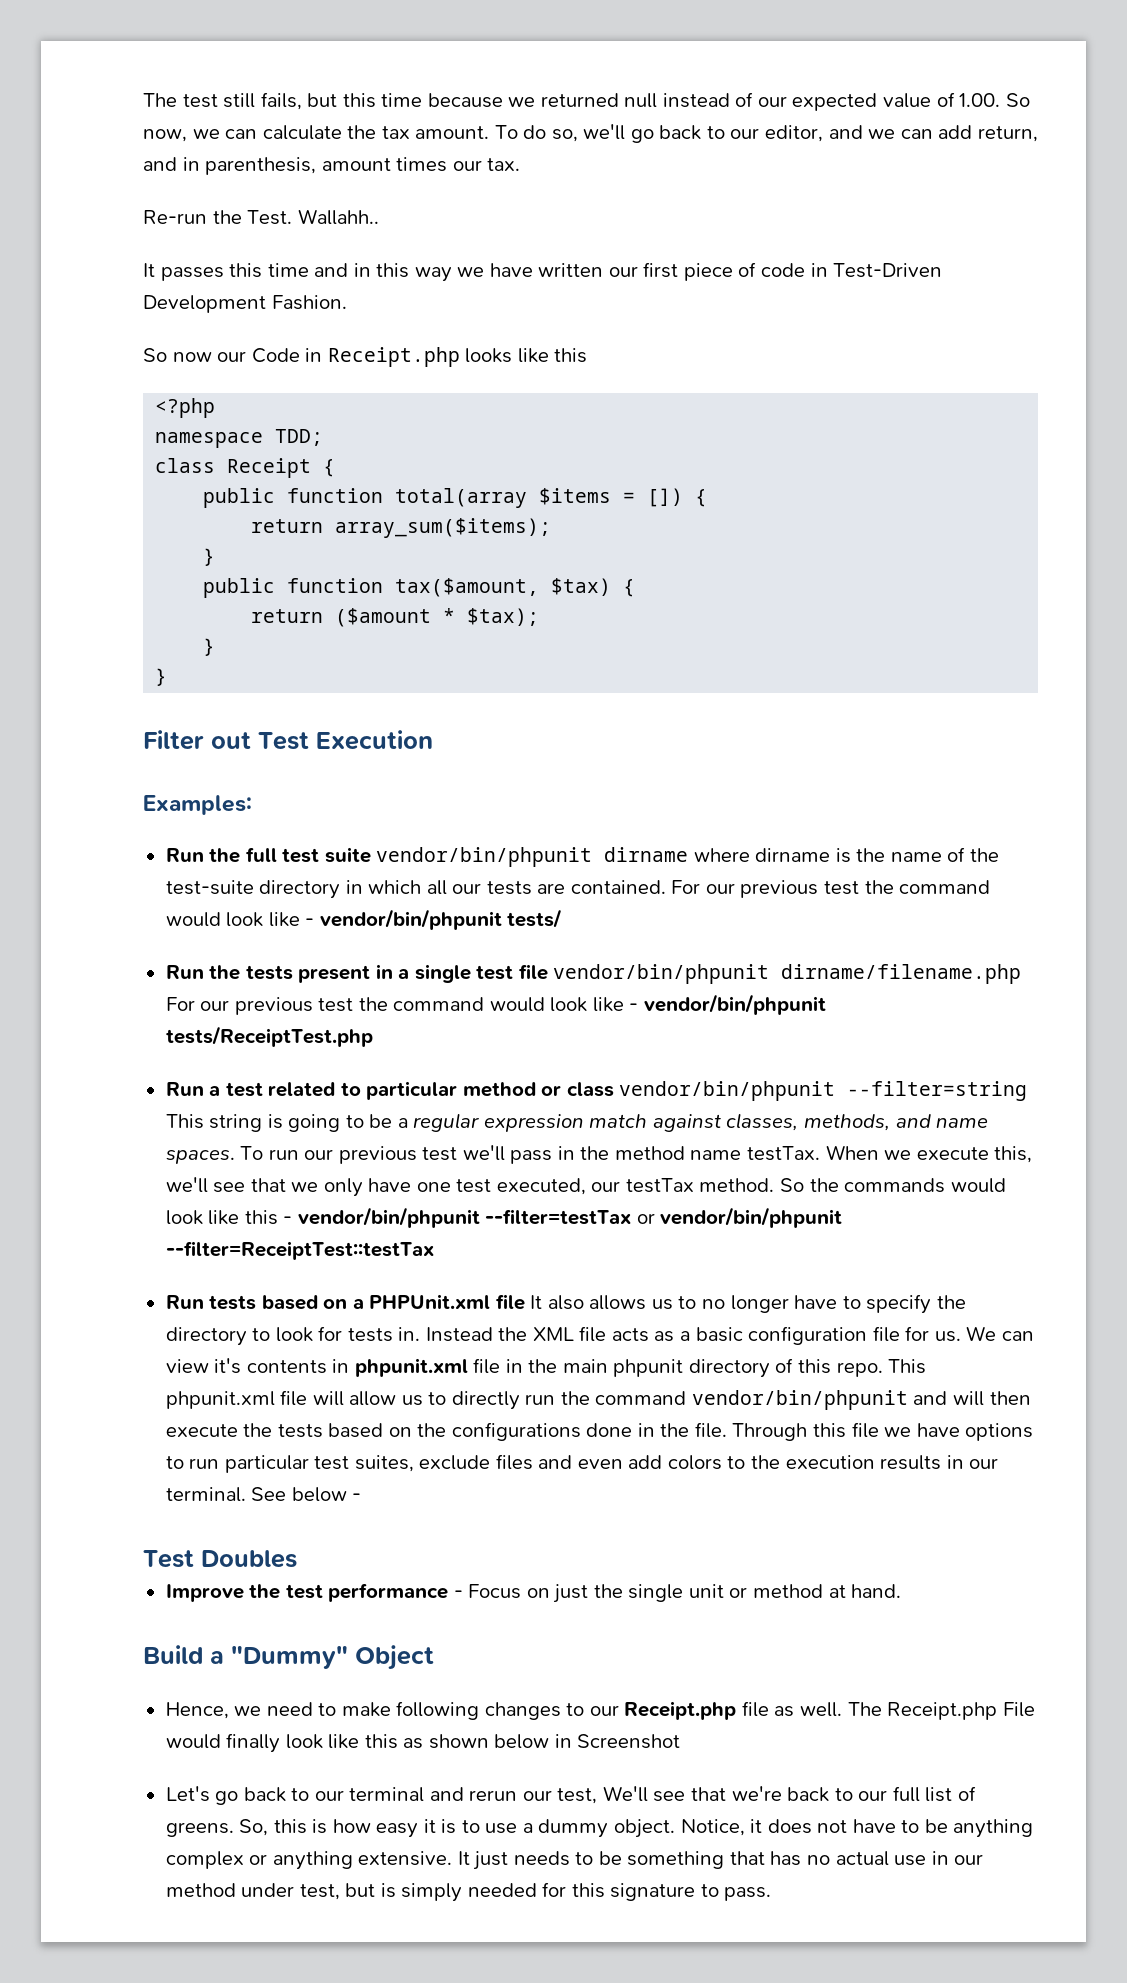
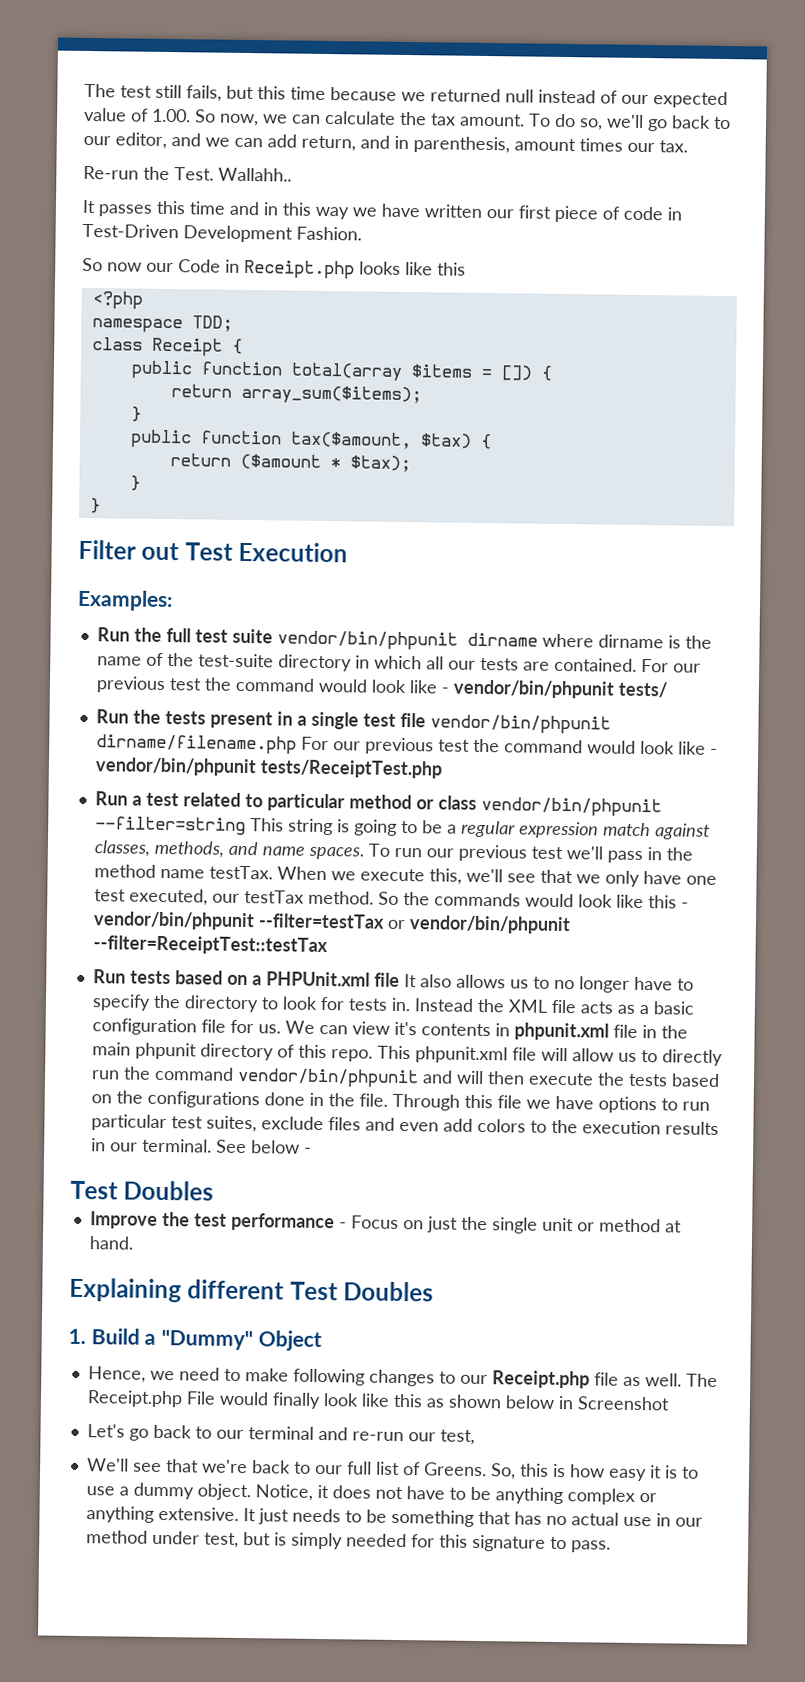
(902, 1591) none -> [69,1277,435,1303] [68,1328,86,1345] Explaining different Test Doubles // 1.
[469,1790,518,1801] rerun -> [351,1431,404,1442] re-run
(598, 1796) none -> (475, 1437) //
[165,1822,234,1837] greens. -> [423,1462,487,1477] Greens.

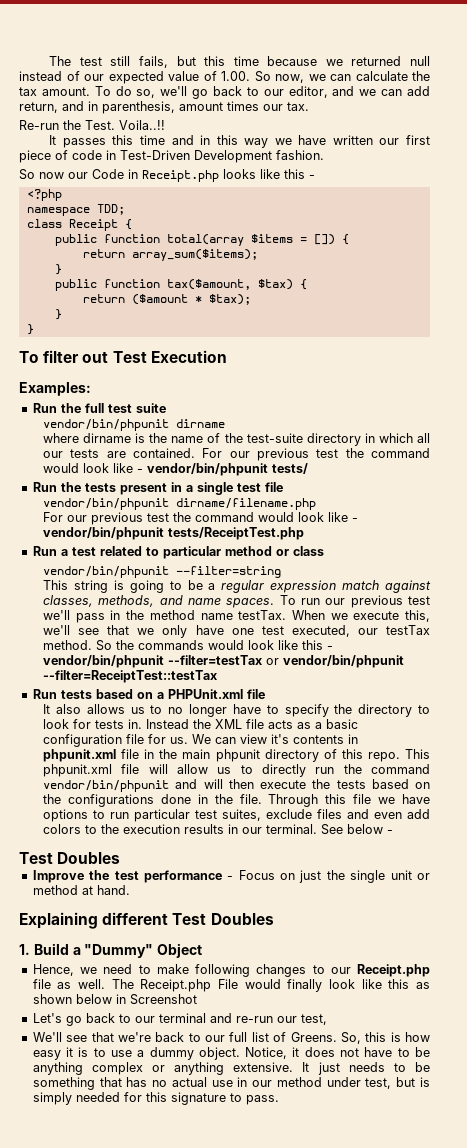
[218,167,292,182] Wallahh.. -> [119,120,165,130] Voila..!!
[296,226,362,241] Fashion. -> [276,150,324,160] fashion.
(466, 269) none -> [309,175,315,179] -
[78,539,136,560] Filter -> [19,350,80,363] To filter
(273, 636) none -> (166, 408) //
(538, 639) none -> (226, 423) //
(426, 720) none -> (283, 487) //
(297, 744) none -> (317, 504) //
(477, 802) none -> (324, 551) //
(246, 826) none -> (282, 572) //
(400, 979) none -> (265, 694) //

